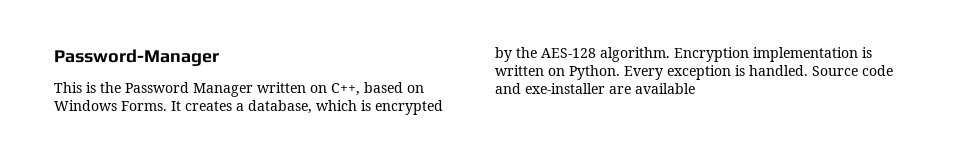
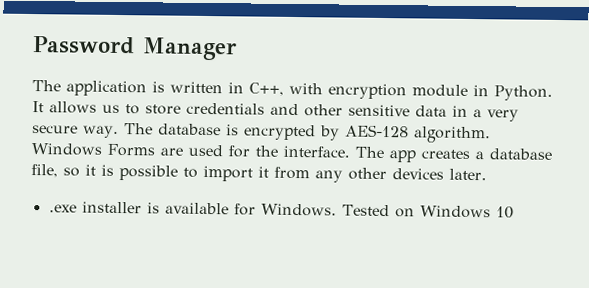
[54,49,219,66] [54,82,424,97] [54,100,357,114] Password-Manager // This is the Password Manager written on C++, based on Windows Forms. It creates a database, which -> [33,36,237,61] [32,80,553,101] [32,101,519,122] [32,123,221,138] Password Manager // The application is written in C++, with encryption module in Python. It allows us to store credentials and other sensitive data in a very secure way. The database
[516,47,537,58] the -> (340, 133) none
[674,47,872,62] [495,65,893,80] [495,83,695,94] Encryption implementation is written on Python. Every exception is handled. Source code and exe-installer are available -> [31,143,552,163] [31,164,487,183] [48,201,514,219] Windows Forms are used for the interface. The app creates a database file, so it is possible to import it from any other devices later. // .exe installer is available for Windows. Tested on Windows 10

